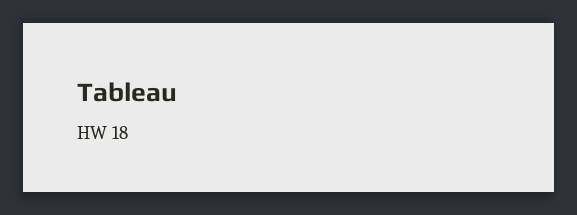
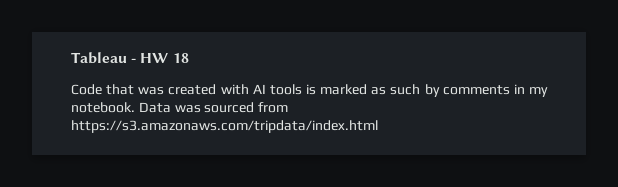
(177, 92) // -> [131,58,137,63] -
(129, 132) none -> [71,84,549,97] [71,102,289,113] [71,120,378,133] // Code that was created with AI tools is marked as such by comments in my notebook. Data was sourced from https://s3.amazonaws.com/tripdata/index.html

